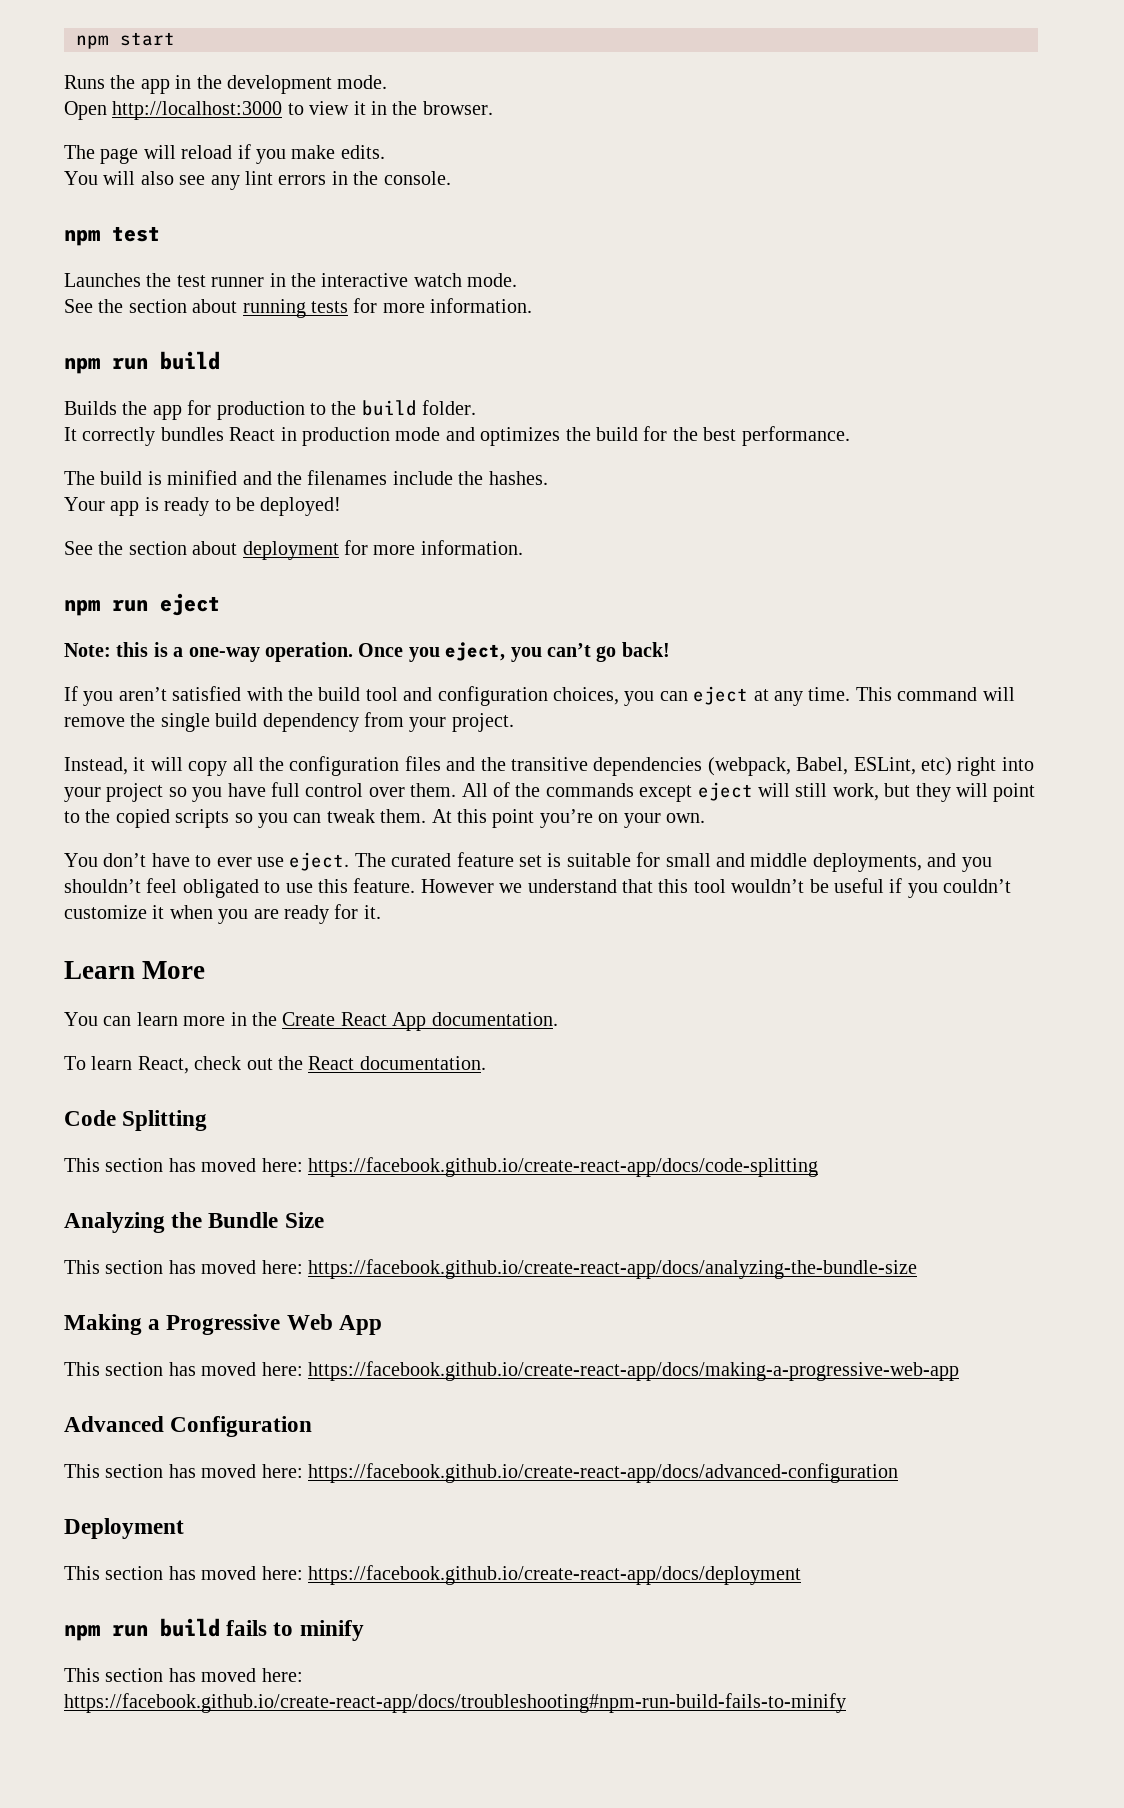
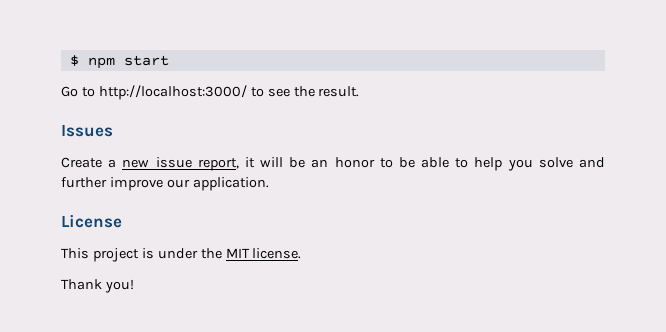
(76, 42) none -> [69,55,79,66] $
[64,75,388,94] [64,101,493,120] [64,144,385,164] [64,171,451,190] [64,226,160,246] [64,273,518,287] [64,298,533,318] [64,351,220,374] [64,400,477,420] [64,426,850,446] [64,470,548,485] [64,497,342,516] [64,540,523,560] [64,593,220,616] [64,642,670,662] [64,686,1015,706] [64,712,514,732] [64,756,1034,776] [64,782,1036,802] [64,809,705,828] [64,852,992,872] [64,878,1012,898] [64,904,381,924] [64,961,206,979] [64,1012,558,1031] [64,1056,486,1074] [64,1110,208,1131] [64,1157,818,1177] [64,1212,324,1233] [64,1259,917,1279] [64,1314,382,1335] [64,1361,959,1381] [64,1416,313,1437] [64,1463,898,1483] [64,1518,184,1539] [64,1565,801,1585] [64,1618,364,1641] [64,1668,303,1682] [64,1693,846,1713] Runs the app in the development mode. // Open http://localhost:3000 to view it in the browser. // The page will reload if you make edits. // You will also see any lint errors in the console. // npm test // Launches the test runner in the interactive watch mode. // See the section about running tests for more information. // npm run build // Builds the app for production to the build folder. // It correctly bundles React in production mode and optimizes the build for the best performance. // The build is minified and the filenames include the hashes. // Your app is ready to be deployed! // See the section about deployment for more information. // npm run eject // Note: this is a one-way operation. Once you eject, you can’t go back! // If you aren’t satisfied with the build tool and configuration choices, you can eject at any time. This command will remove the single build dependency from your project. // Instead, it will copy all the configuration files and the transitive dependencies (webpack, Babel, ESLint, etc) right into your project so you have full control over them. All of the commands except eject will still work, but they will point to the copied scripts so you can tweak them. At this point you’re on your own. // You don’t have to ever use eject. The curated feature set is suitable for small and middle deployments, and you shouldn’t feel obligated to use this feature. However we understand that this tool wouldn’t be useful if you couldn’t customize it when you are ready for it. // Learn More // You can learn more in the Create React App documentation. // To learn React, check out the React documentation. // Code Splitting // This section has moved here: https://facebook.github.io/create-react-app/docs/code-splitting // Analyzing the Bundle Size // This section has moved here: https://facebook.github.io/create-react-app/docs/analyzing-the-bundle-size // Making a Progressive Web App // This section has moved here: https://facebook.github.io/create-react-app/docs/making-a-progressive-web-app // Advanced Configuration // This section has moved here: https://facebook.github.io/create-react-app/docs/advanced-configuration // Deployment // This section has moved here: https://facebook.github.io/create-react-app/docs/deployment // npm run build fails to minify // This section has moved here: https://facebook.github.io/create-react-app/docs/troubleshooting#npm-run-build-fails-to-minify -> [61,85,360,100] [61,124,113,137] [61,157,606,171] [61,177,269,191] [61,214,122,228] [61,248,302,262] [61,279,134,293] Go to http://localhost:3000/ to see the result. // Issues // Create a new issue report, it will be an honor to be able to help you solve and further improve our application. // License // This project is under the MIT license. // Thank you!

